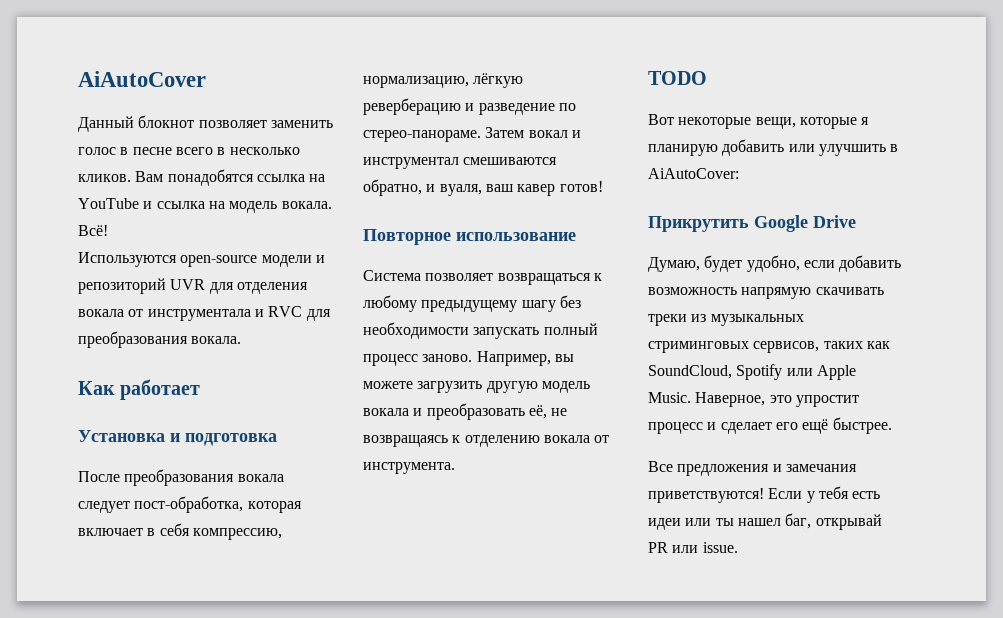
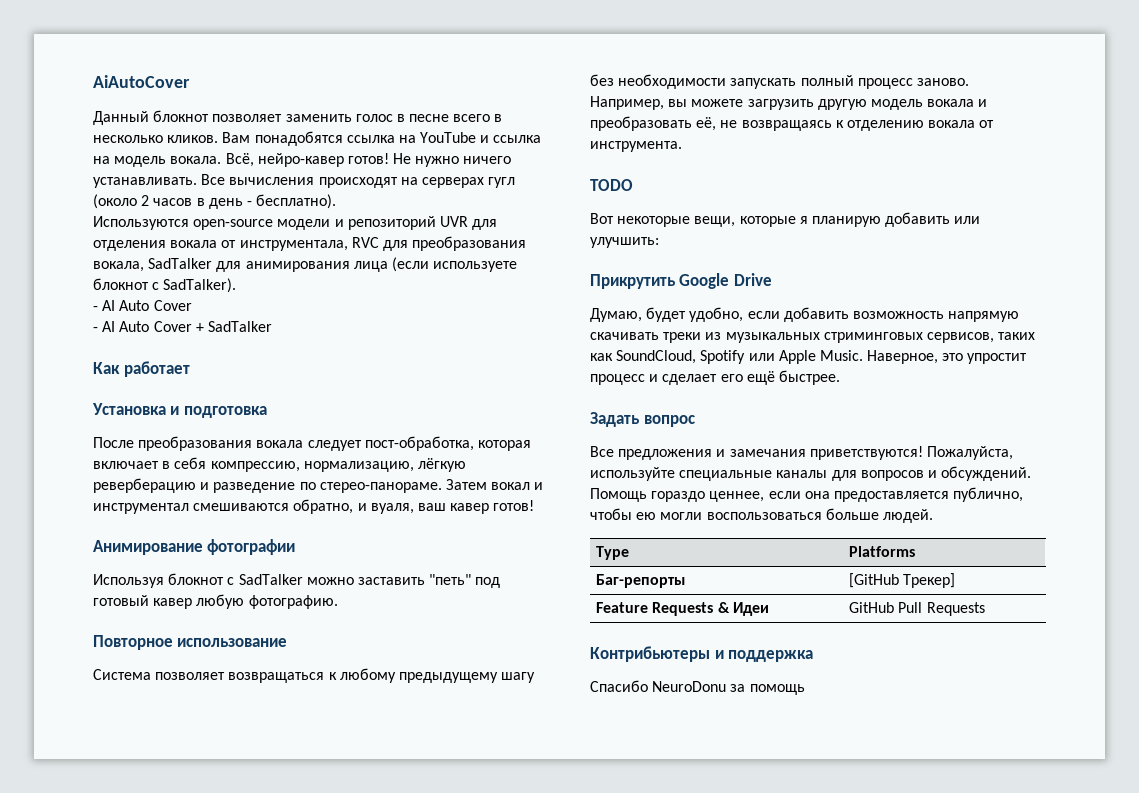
[78,225,108,236] Всё! -> [225,153,512,167] [93,174,516,188] [93,194,337,209] Всё, нейро-кавер готов! Не нужно ничего устанавливать. Все вычисления происходят на серверах гугл (около 2 часов в день - бесплатно).
[147,309,264,321] инструментала и -> [239,240,348,251] инструментала,
[191,336,242,344] вокала. -> [93,257,518,272] [93,278,237,293] [93,300,192,311] [93,321,272,332] вокала, SadTalker для анимирования лица (если используете блокнот с SadTalker). // - AI Auto Cover // - AI Auto Cover + SadTalker
(603, 186) none -> [93,539,296,555] [93,573,501,588] [93,594,338,609] // Анимирование фотографии // Используя блокнот с SadTalker можно заставить "петь" под готовый кавер любую фотографию.
[818,144,899,156] [648,168,739,179] улучшить в AiAutoCover: -> [590,237,659,248] улучшить:
(892, 425) none -> [590,412,695,427] // Задать вопрос
[768,486,881,503] [648,513,882,530] [648,542,738,553] Если у тебя есть идеи или ты нашел баг, открывай PR или issue. -> [926,446,1013,460] [590,466,1032,481] [590,487,1024,502] [590,508,933,523] [596,546,630,560] [849,546,916,557] [596,574,686,588] [849,573,956,588] [596,602,769,616] [849,602,985,616] [590,646,814,662] [590,680,805,695] Пожалуйста, используйте специальные каналы для вопросов и обсуждений. Помощь гораздо ценнее, если она предоставляется публично, чтобы ею могли воспользоваться больше людей. // Type | Platforms // Баг-репорты | [GitHub Трекер] // Feature Requests & Идеи | GitHub Pull Requests // Контрибьютеры и поддержка // Спасибо NeuroDonu за помощь

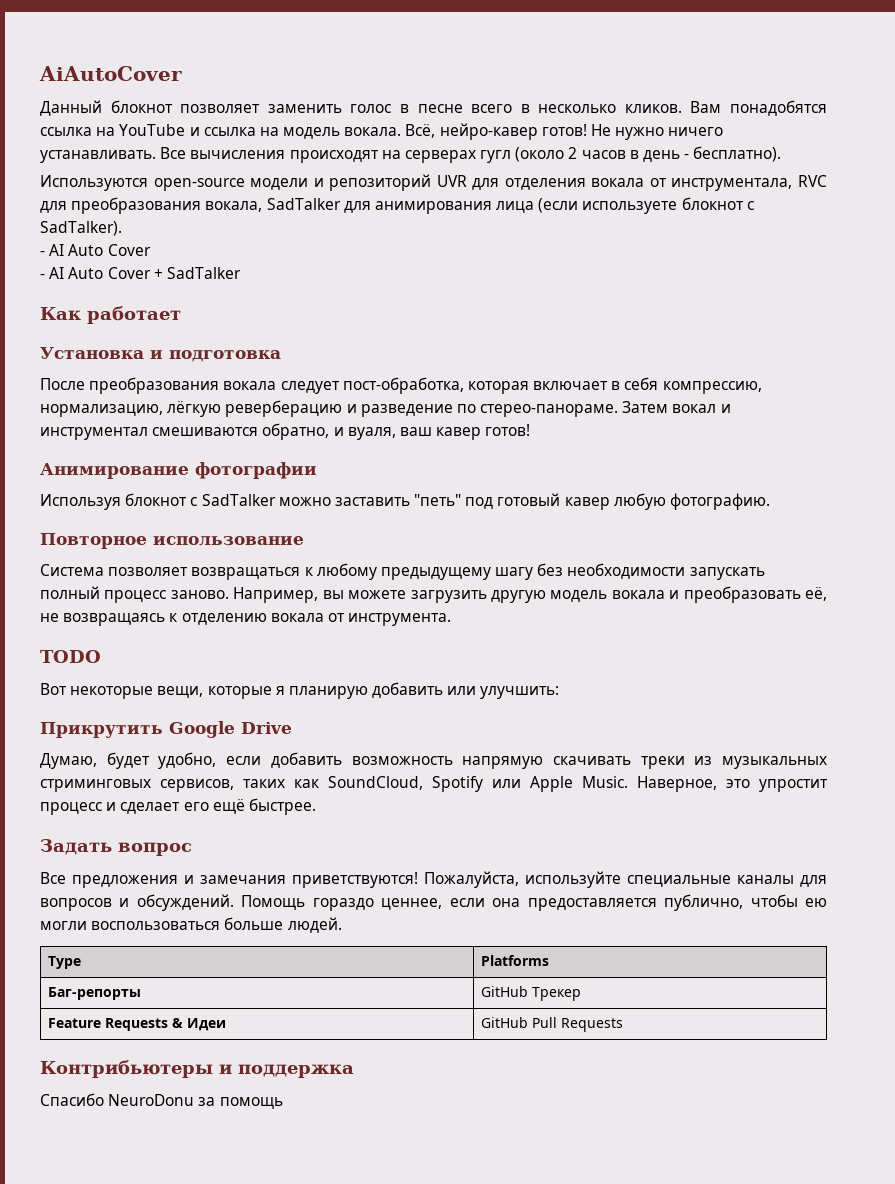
[849,573,956,588] [GitHub Трекер] -> [481,986,582,1001] GitHub Трекер

